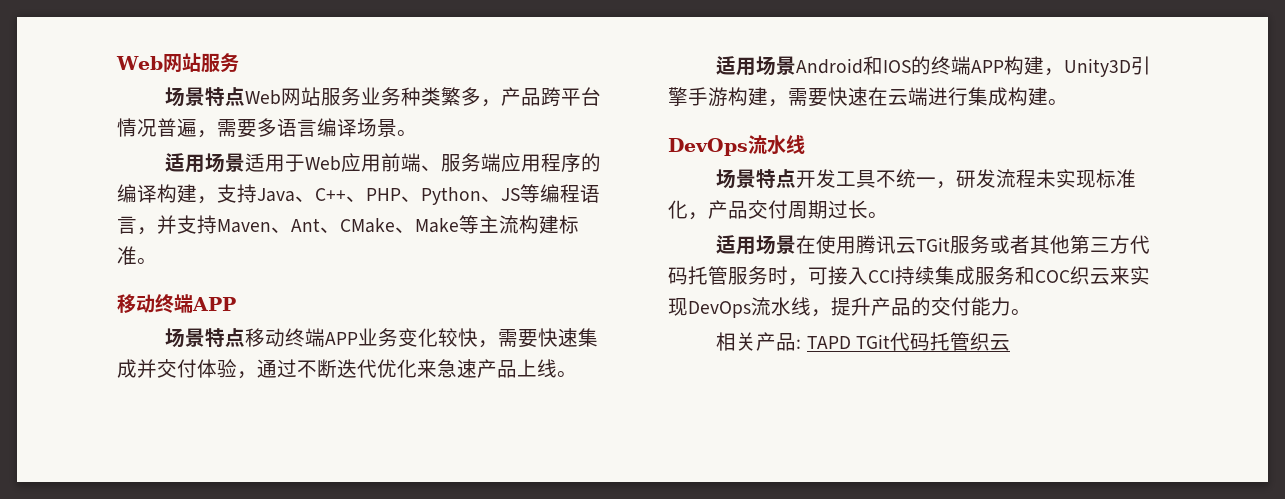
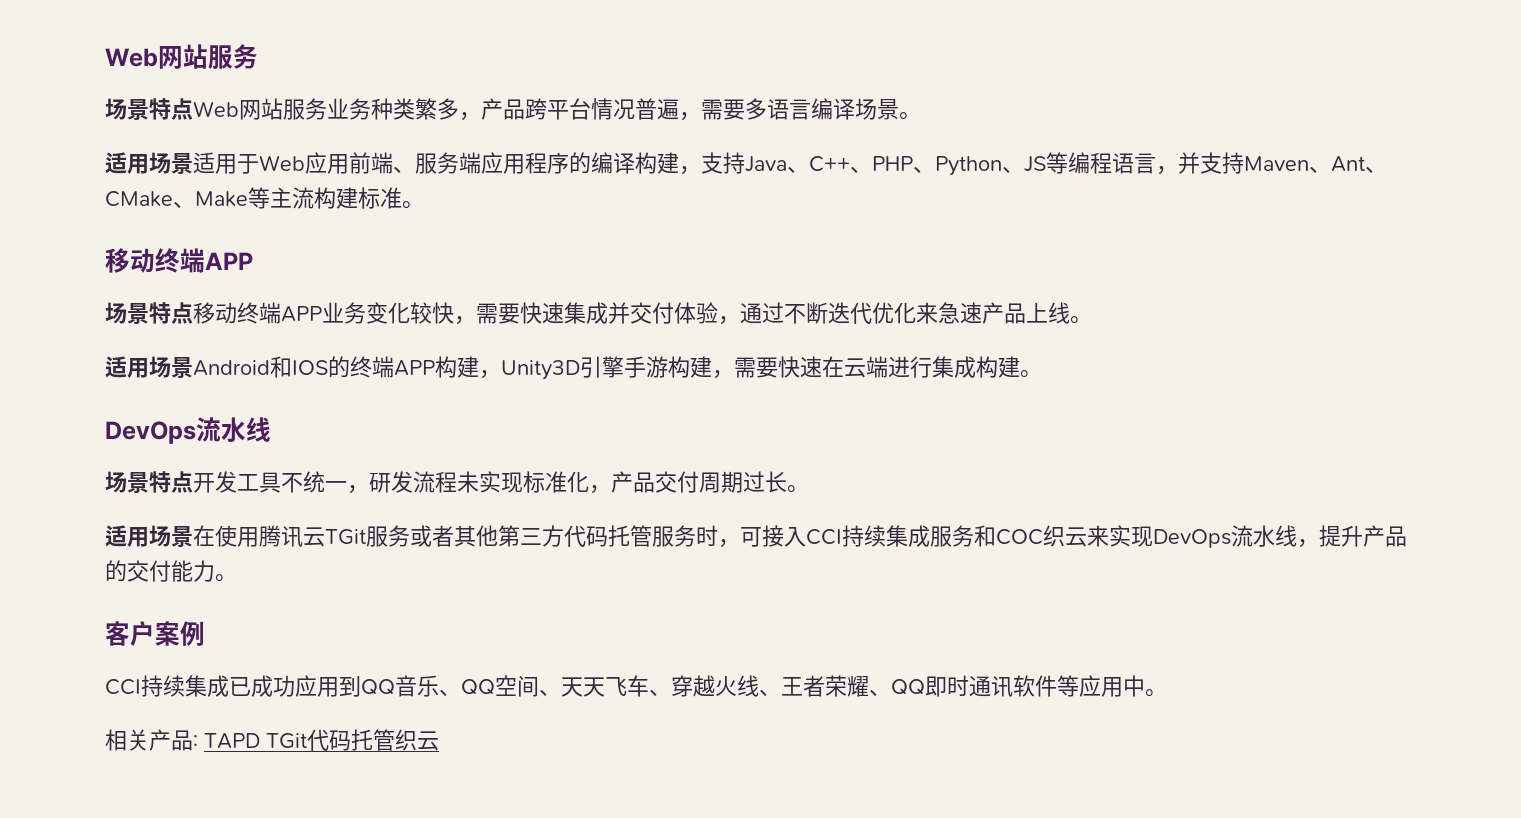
(1031, 312) none -> [105,621,205,646] [105,675,1167,698] // 客户案例 // CCI持续集成已成功应用到QQ音乐、QQ空间、天天飞车、穿越火线、王者荣耀、QQ即时通讯软件等应用中。

